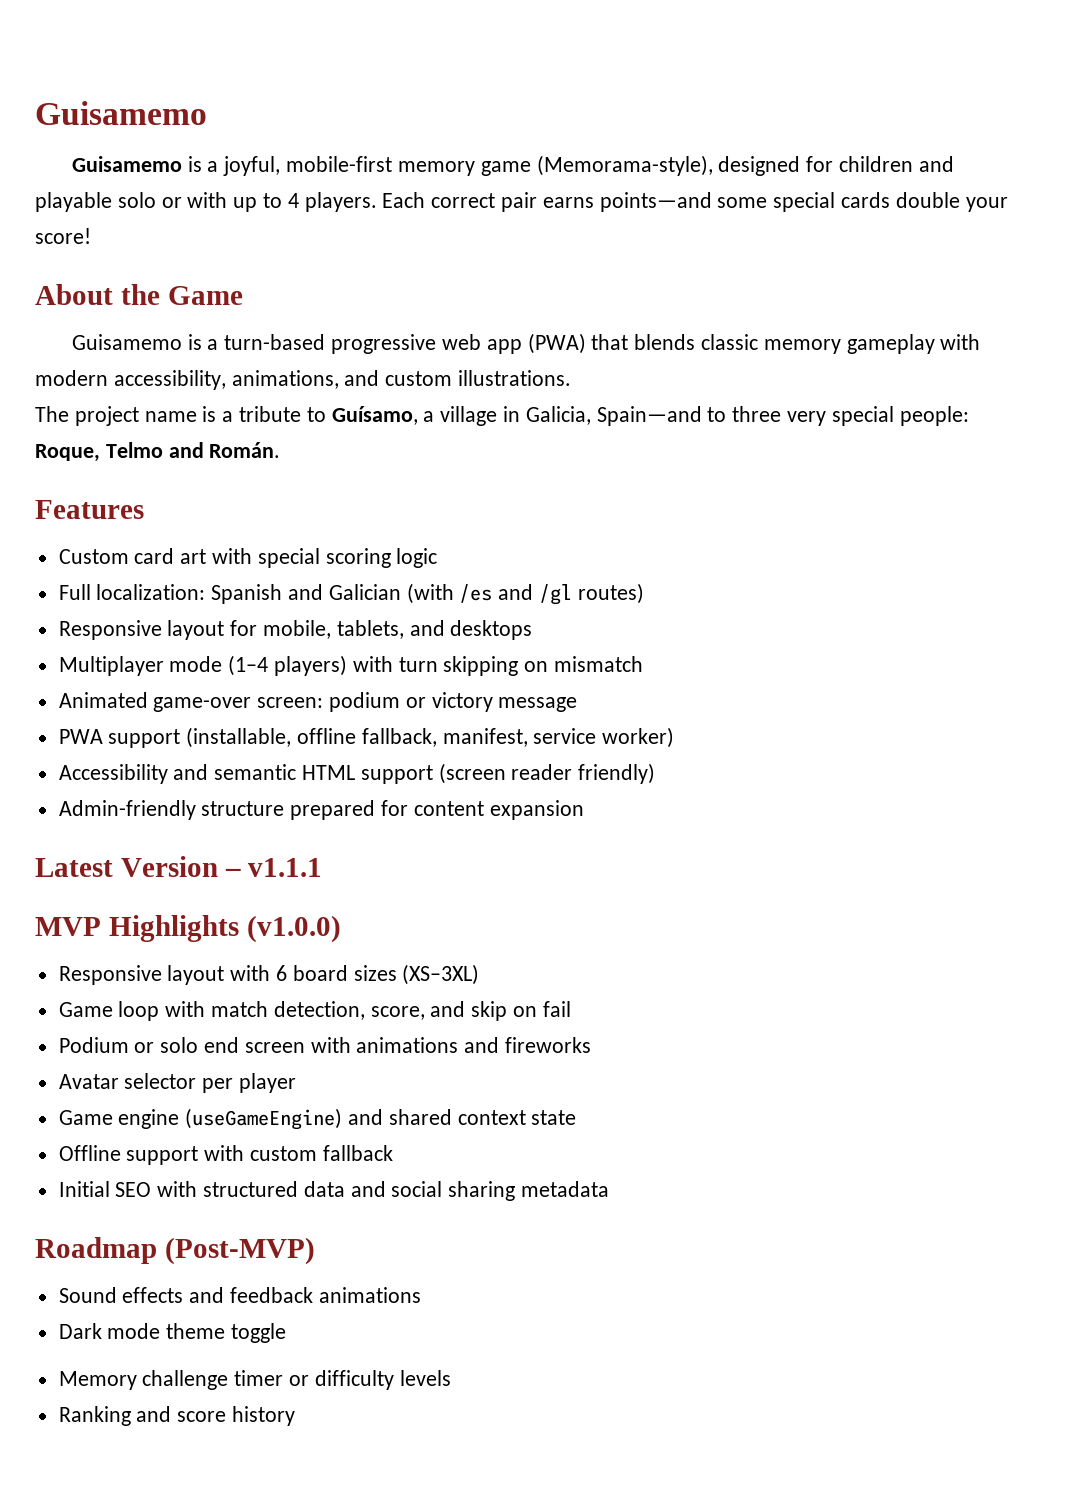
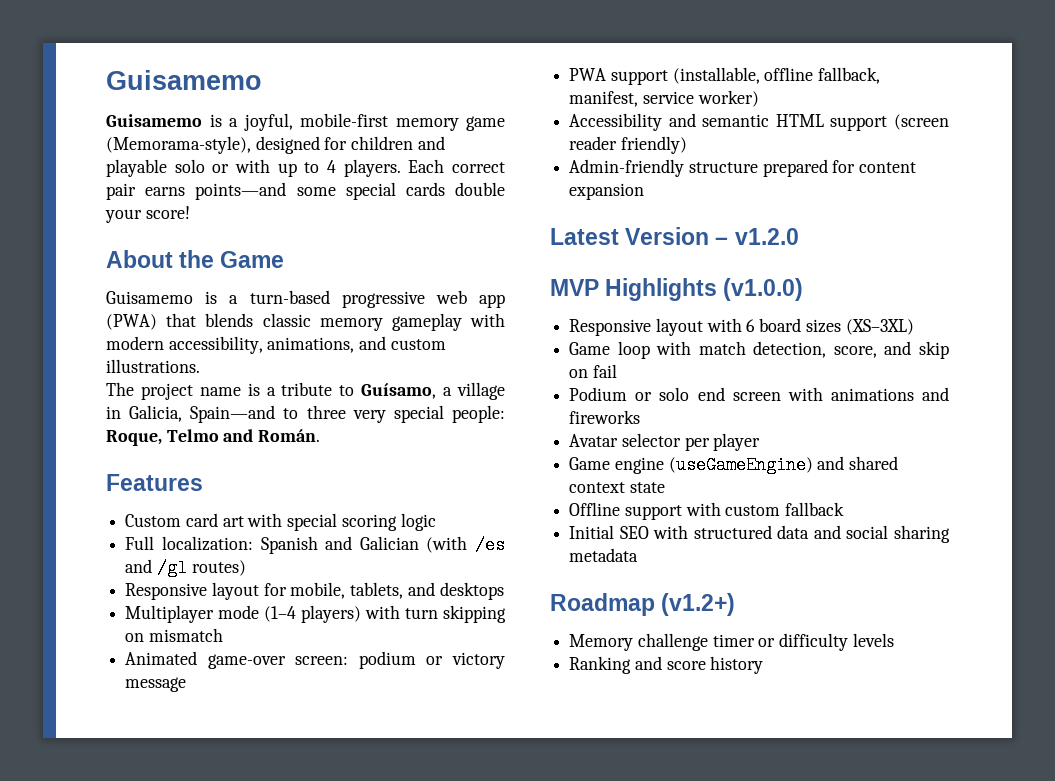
[248,858,323,877] v1.1.1 -> [734,228,799,245] v1.2.0
[164,1237,315,1265] [58,1287,421,1303] [58,1323,287,1343] (Post-MVP) // Sound effects and feedback animations // Dark mode theme toggle -> [661,593,736,616] (v1.2+)

